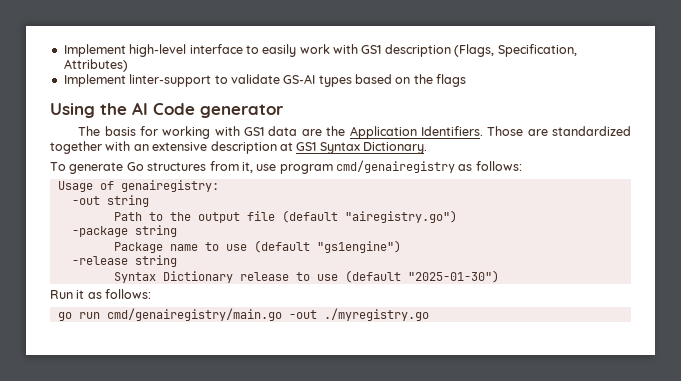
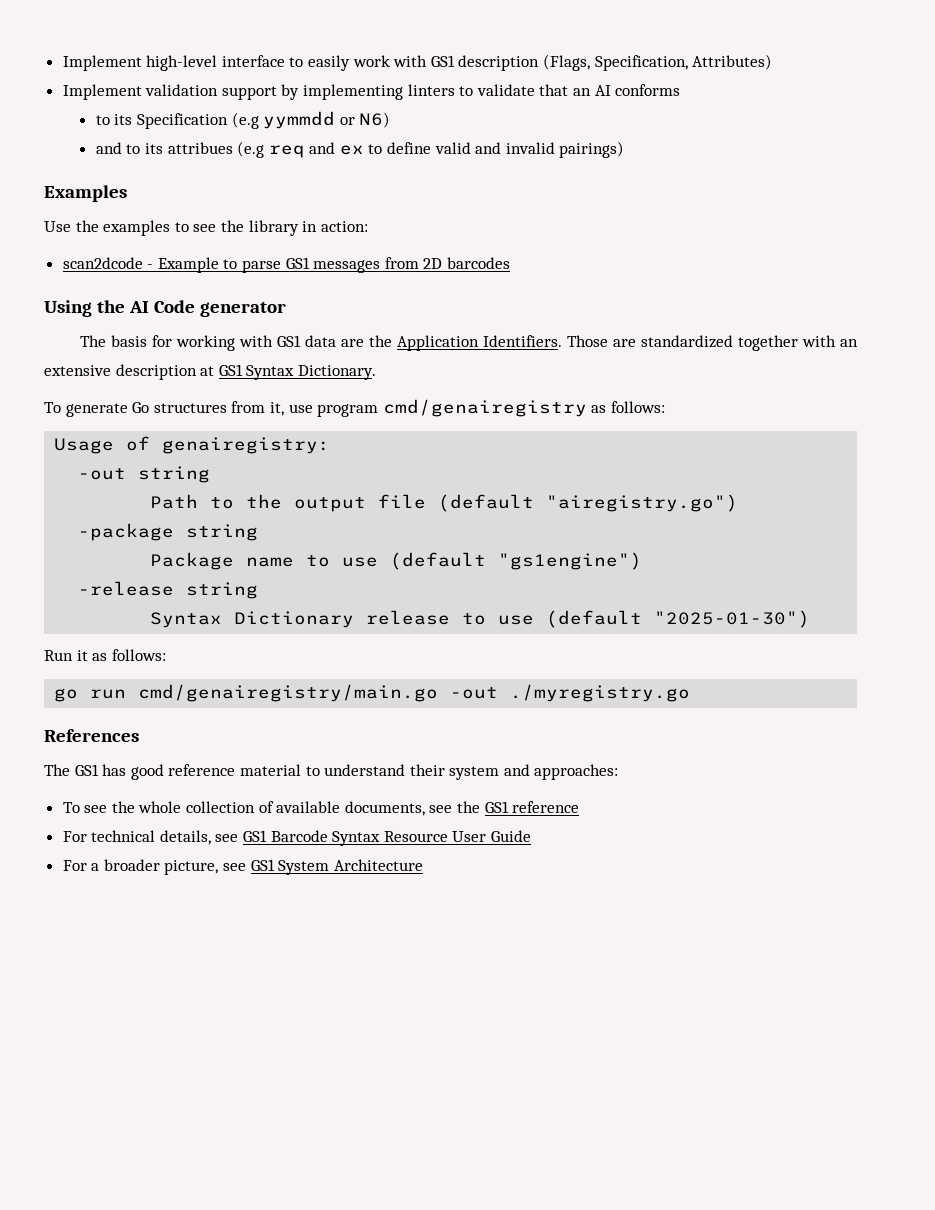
[129,74,467,87] linter-support to validate GS-AI types based on the flags -> [145,84,681,100] [95,111,391,129] [95,141,625,158] [44,185,127,202] [44,220,368,236] [62,257,511,273] validation support by implementing linters to validate that an AI conforms // to its Specification (e.g yymmdd or N6) // and to its attribues (e.g req and ex to define valid and invalid pairings) // Examples // Use the examples to see the library in action: // scan2dcode - Example to parse GS1 messages from 2D barcodes
(429, 314) none -> [44,729,139,742] [44,764,619,780] [62,801,580,816] [62,830,532,846] [62,859,423,875] // References // The GS1 has good reference material to understand their system and approaches: // To see the whole collection of available documents, see the GS1 reference // For technical details, see GS1 Barcode Syntax Resource User Guide // For a broader picture, see GS1 System Architecture

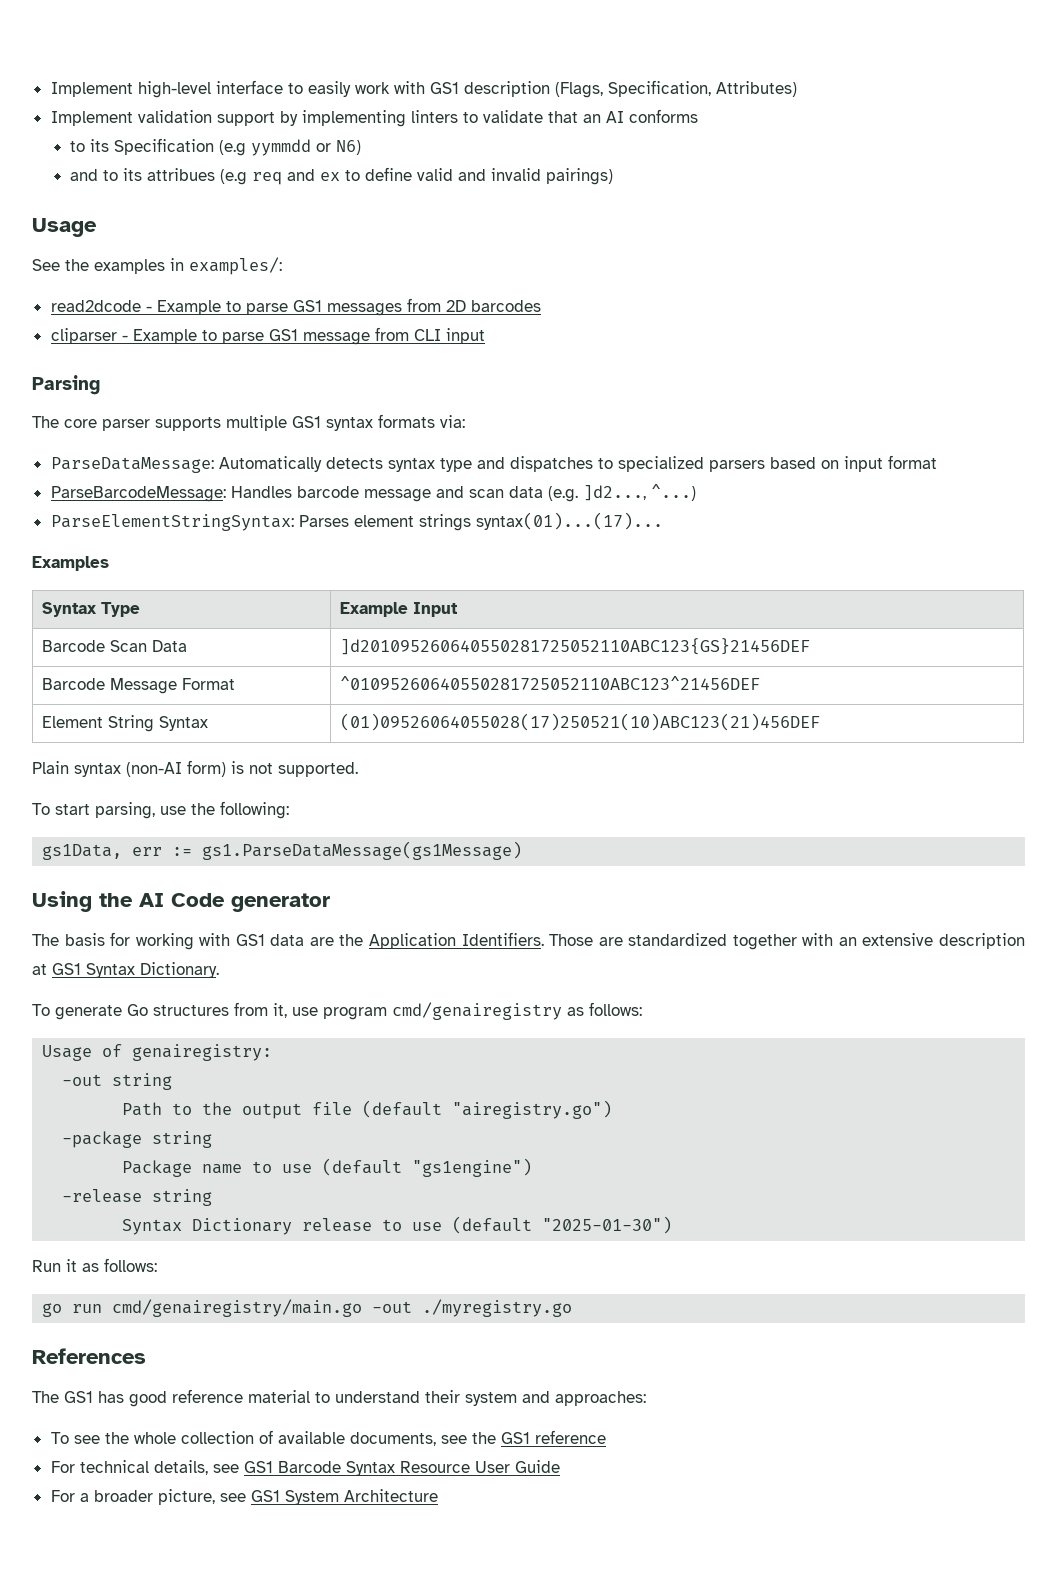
[44,185,127,202] [44,220,368,236] [62,257,143,269] Examples // Use the examples to see the library in action: // scan2dcode -> [32,218,97,237] [32,257,282,275] [50,300,141,312] Usage // See the examples in examples/: // read2dcode
(511, 263) none -> [50,327,485,345] [32,375,100,395] [32,414,465,431] [50,455,937,473] [50,484,696,502] [50,512,663,531] [32,556,109,571] [41,602,140,617] [339,602,458,617] [41,640,187,652] [339,638,810,655] [41,678,235,694] [339,676,760,690] [41,715,208,732] [339,713,820,731] [32,760,358,777] [32,801,289,819] [42,841,523,860] // cliparser - Example to parse GS1 message from CLI input // Parsing // The core parser supports multiple GS1 syntax formats via: // ParseDataMessage: Automatically detects syntax type and dispatches to specialized parsers based on input format // ParseBarcodeMessage: Handles barcode message and scan data (e.g. ]d2..., ^...) // ParseElementStringSyntax: Parses element strings syntax(01)...(17)... // Examples // Syntax Type | Example Input // Barcode Scan Data | ]d201095260640550281725052110ABC123{GS}21456DEF // Barcode Message Format | ^01095260640550281725052110ABC123^21456DEF // Element String Syntax | (01)09526064055028(17)250521(10)ABC123(21)456DEF // Plain syntax (non-AI form) is not supported. // To start parsing, use the following: // gs1Data, err := gs1.ParseDataMessage(gs1Message)

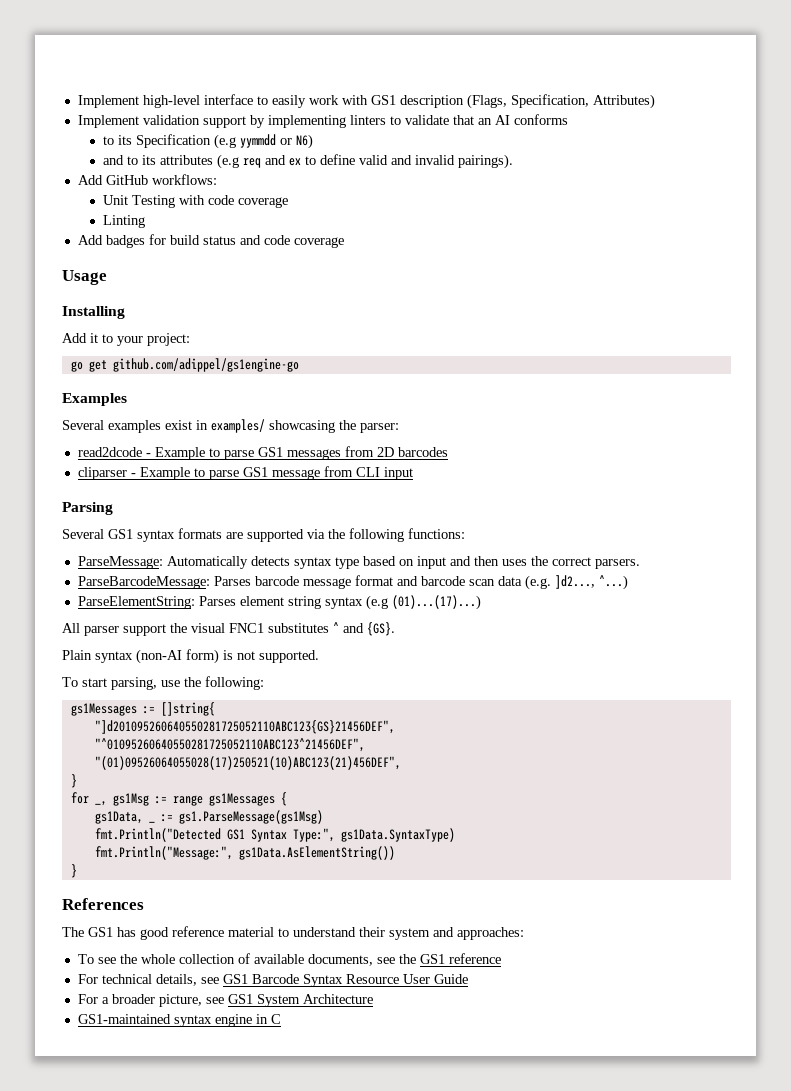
[147,168,216,181] attribues -> [159,155,213,165] attributes
[546,168,614,185] [32,218,97,237] [32,257,282,275] pairings) // Usage // See the examples in examples/: -> [457,154,513,169] [77,174,217,185] [102,195,288,208] [102,215,145,228] [77,234,344,248] [62,270,107,285] [62,306,125,319] [62,333,190,346] [70,358,299,372] [62,393,127,406] [62,419,399,433] pairings). // Add GitHub workflows: // Unit Testing with code coverage // Linting // Add badges for build status and code coverage // Usage // Installing // Add it to your project: // go get github.com/adippel/gs1engine-go // Examples // Several examples exist in examples/ showcasing the parser:
[32,414,465,431] [50,455,937,473] The core parser supports multiple GS1 syntax formats via: // ParseDataMessage: Automatically detects syntax type and dispatches to specialized parsers based on input format -> [62,528,465,542] [77,556,640,569] Several GS1 syntax formats are supported via the following functions: // ParseMessage: Automatically detects syntax type based on input and then uses the correct parsers.
[230,486,292,498] Handles -> [213,576,251,586] Parses
[435,486,464,498] and -> [354,575,465,586] format and barcode
[50,514,294,531] ParseElementStringSyntax: -> [77,596,195,609] ParseElementString:
[418,512,663,531] [32,556,109,571] [41,602,140,617] [339,602,458,617] [41,640,187,652] [339,638,810,655] [41,678,235,694] [339,676,760,690] [41,715,208,732] [339,713,820,731] strings syntax(01)...(17)... // Examples // Syntax Type | Example Input // Barcode Scan Data | ]d201095260640550281725052110ABC123{GS}21456DEF // Barcode Message Format | ^01095260640550281725052110ABC123^21456DEF // Element String Syntax | (01)09526064055028(17)250521(10)ABC123(21)456DEF -> [287,595,481,610] [62,622,395,636] string syntax (e.g (01)...(17)...) // All parser support the visual FNC1 substitutes ^ and {GS}.
[42,841,523,860] [32,891,330,912] [32,932,1025,950] [32,962,219,978] [32,1002,642,1020] [42,1044,273,1061] [62,1073,173,1090] [122,1100,613,1119] [62,1131,213,1148] [122,1158,533,1177] [62,1189,213,1206] [122,1216,673,1235] [32,1258,157,1272] [42,1299,573,1317] gs1Data, err := gs1.ParseDataMessage(gs1Message) // Using the AI Code generator // The basis for working with GS1 data are the Application Identifiers. Those are standardized together with an extensive description at GS1 Syntax Dictionary. // To generate Go structures from it, use program cmd/genairegistry as follows: // Usage of genairegistry: // -out string // Path to the output file (default "airegistry.go") // -package string // Package name to use (default "gs1engine") // -release string // Syntax Dictionary release to use (default "2025-01-30") // Run it as follows: // go run cmd/genairegistry/main.go -out ./myregistry.go -> [70,702,215,716] [94,720,395,734] [94,738,365,752] [94,756,401,770] [70,774,77,788] [70,792,287,806] [94,810,323,824] [94,828,455,842] [94,846,395,860] [70,864,77,878] gs1Messages := []string{ // "]d201095260640550281725052110ABC123{GS}21456DEF", // "^01095260640550281725052110ABC123^21456DEF", // "(01)09526064055028(17)250521(10)ABC123(21)456DEF", // } // for _, gs1Msg := range gs1Messages { // gs1Data, _ := gs1.ParseMessage(gs1Msg) // fmt.Println("Detected GS1 Syntax Type:", gs1Data.SyntaxType) // fmt.Println("Message:", gs1Data.AsElementString()) // }
(438, 1495) none -> [77,1014,281,1027] // GS1-maintained syntax engine in C

